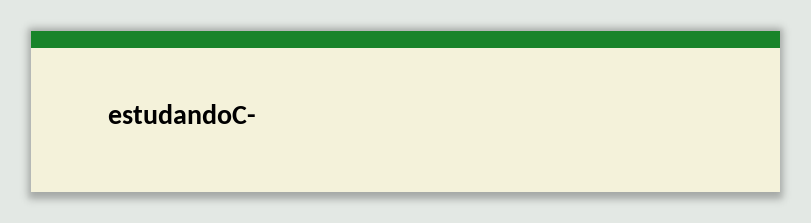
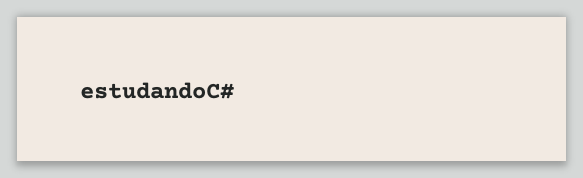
[108,104,256,124] estudandoC- -> [80,82,234,99] estudandoC#

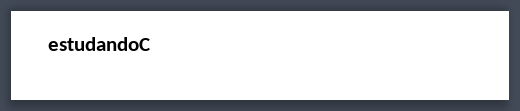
[80,82,234,99] estudandoC# -> [48,37,150,51] estudandoC

